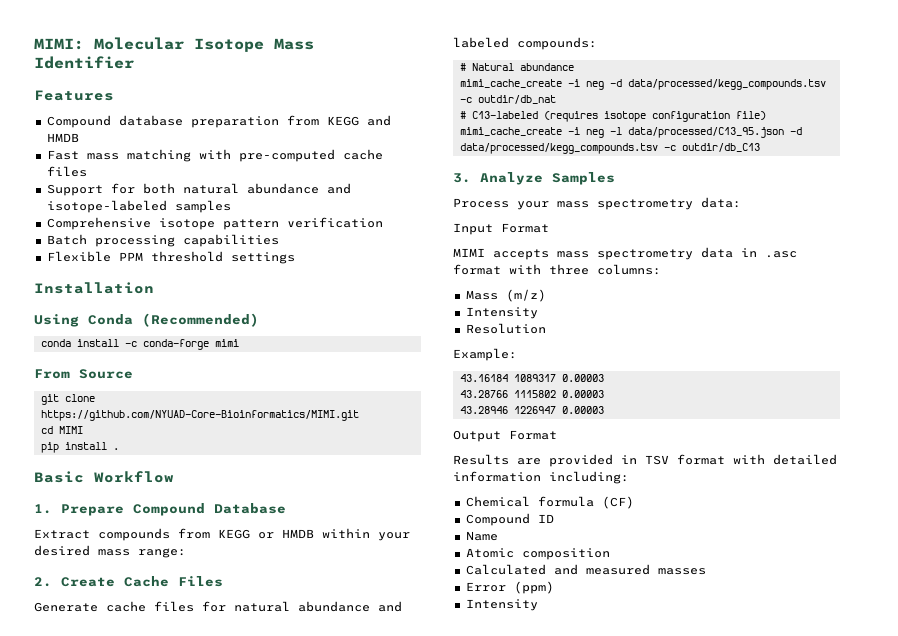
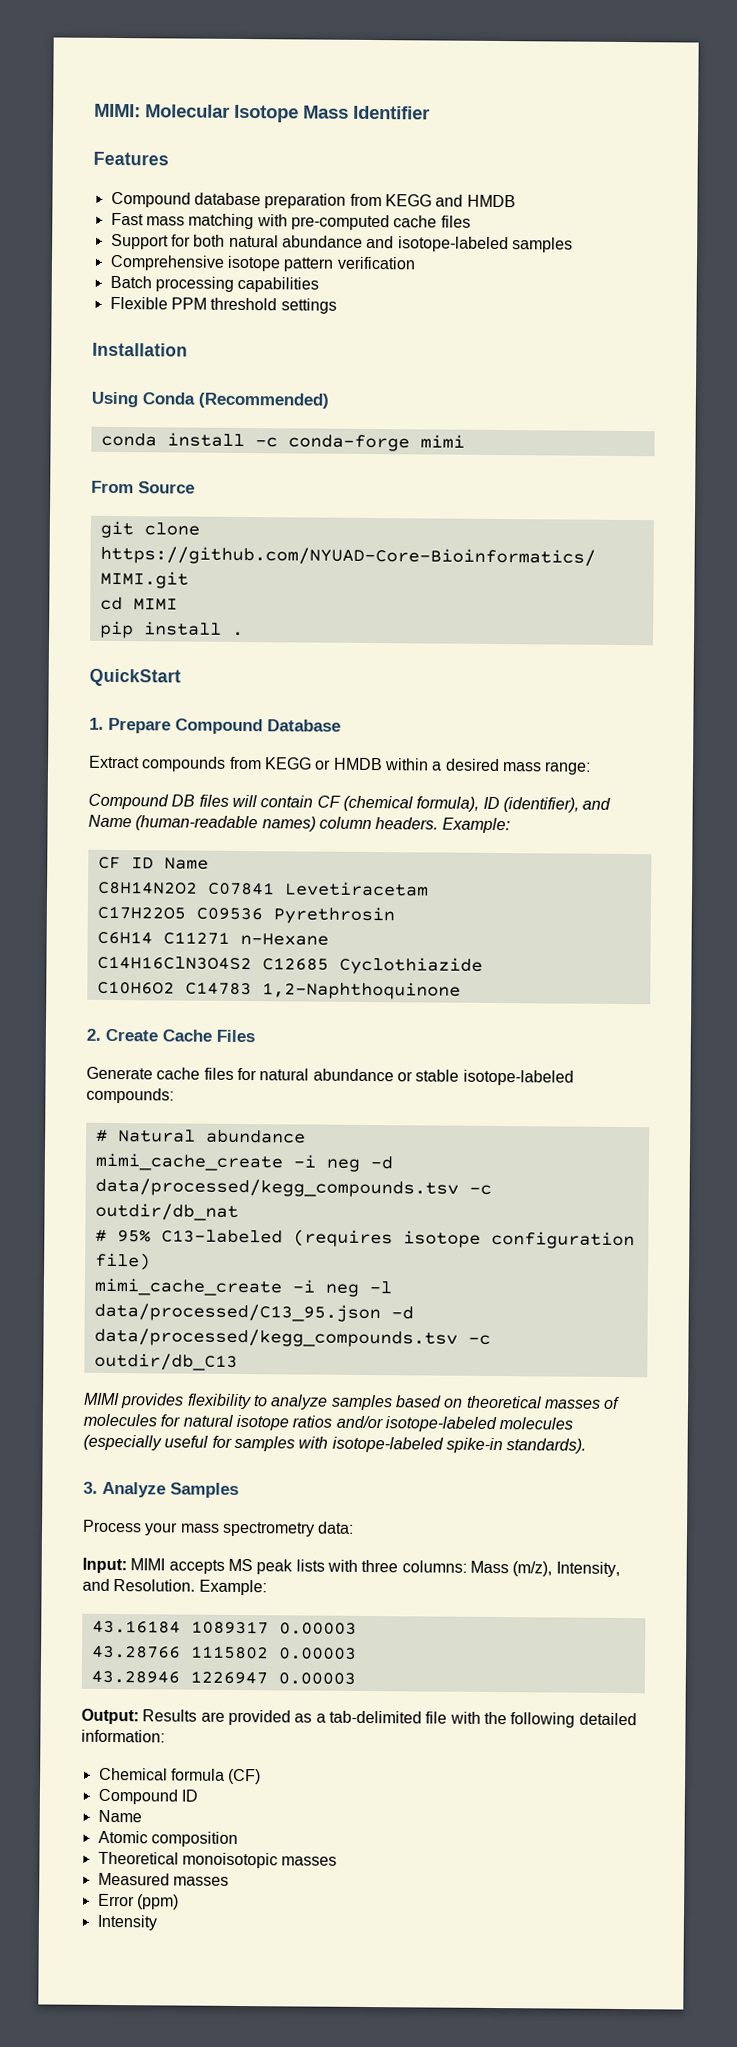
[34,471,174,483] Basic Workflow -> [89,668,181,687] QuickStart
[378,532,410,541] your -> [431,761,443,771] a
(186, 553) none -> [88,793,612,813] [88,814,510,834] [97,856,209,870] [97,880,429,897] [96,905,395,925] [96,930,329,946] [96,955,483,975] [96,980,461,1000] // Compound DB files will contain CF (chemical formula), ID (identifier), and Name (human-readable names) column headers. Example: // CF ID Name // C8H14N2O2 C07841 Levetiracetam // C17H22O5 C09536 Pyrethrosin // C6H14 C11271 n-Hexane // C14H16ClN3O4S2 C12685 Cyclothiazide // C10H6O2 C14783 1,2-Naphthoquinone
[378,601,402,612] [453,37,509,48] and labeled -> [396,1069,574,1086] or stable isotope-labeled
(466, 115) none -> [116,1230,151,1243] 95%
(760, 147) none -> [83,1392,621,1411] [83,1413,574,1433] [83,1434,587,1454] // MIMI provides flexibility to analyze samples based on theoretical masses of molecules for natural isotope ratios and/or isotope-labeled molecules (especially useful for samples with isotope-labeled spike-in standards).
[453,223,549,235] [453,247,797,260] [453,264,661,275] [465,289,546,302] [465,307,538,319] [465,323,546,334] Input Format // MIMI accepts mass spectrometry data in .asc format with three columns: // Mass (m/z) // Intensity // Resolution // -> [82,1557,620,1577] [82,1578,196,1592] Input: MIMI accepts MS peak lists with three columns: Mass (m/z), Intensity, and Resolution.
[453,430,557,442] Output Format // -> [81,1708,139,1725] Output:
[621,454,837,465] [453,471,629,484] in TSV format with detailed information including: -> [294,1710,637,1728] [81,1729,165,1743] as a tab-delimited file with the following detailed information:
[465,564,650,575] Calculated and measured -> [97,1851,338,1869] [97,1872,170,1886] Theoretical monoisotopic masses // Measured

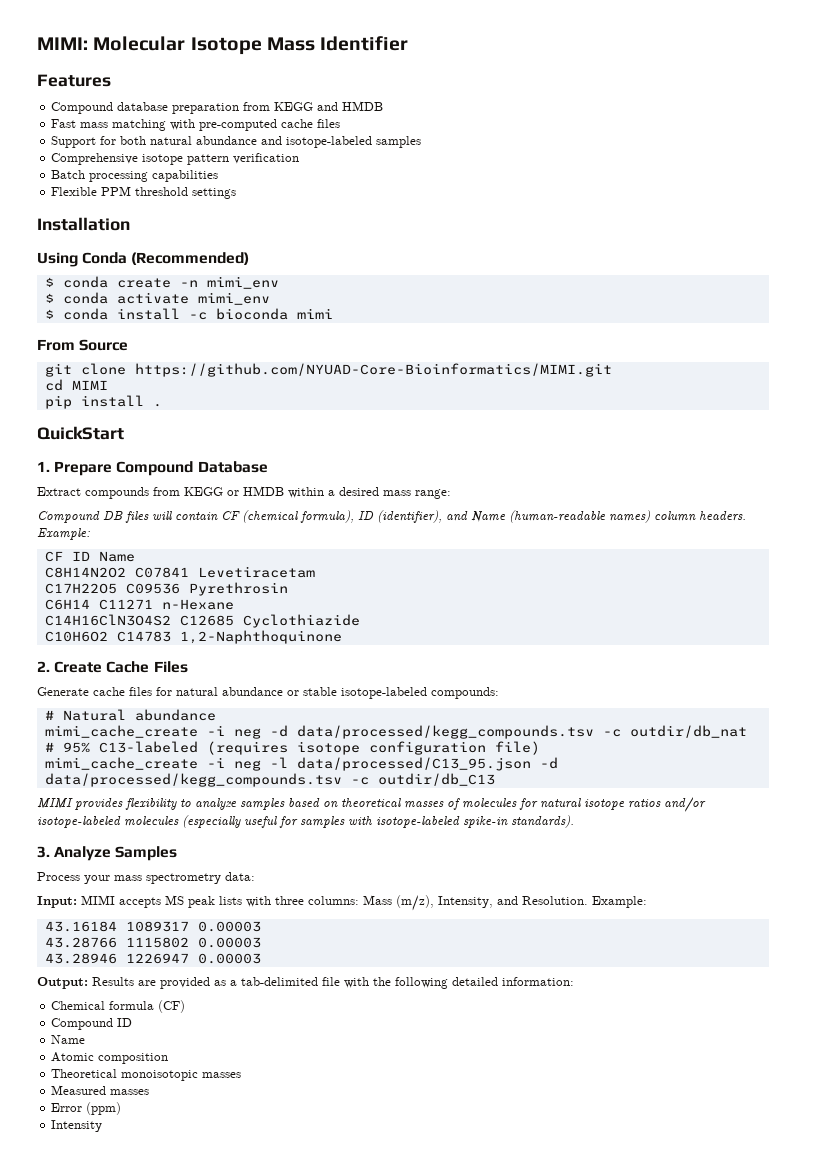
(329, 400) none -> [44,276,279,289] [44,292,270,305] [44,309,54,319] $ conda create -n mimi_env // $ conda activate mimi_env // $
[287,434,410,452] conda-forge -> [215,308,288,320] bioconda

